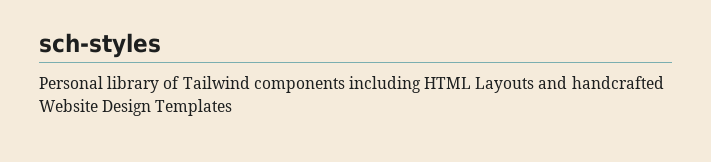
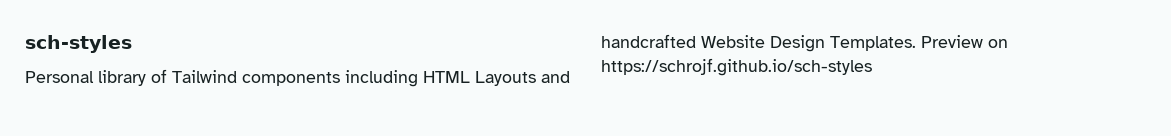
[155,99,233,116] Templates -> [830,35,1008,51] [601,58,872,76] Templates. Preview on https://schrojf.github.io/sch-styles

